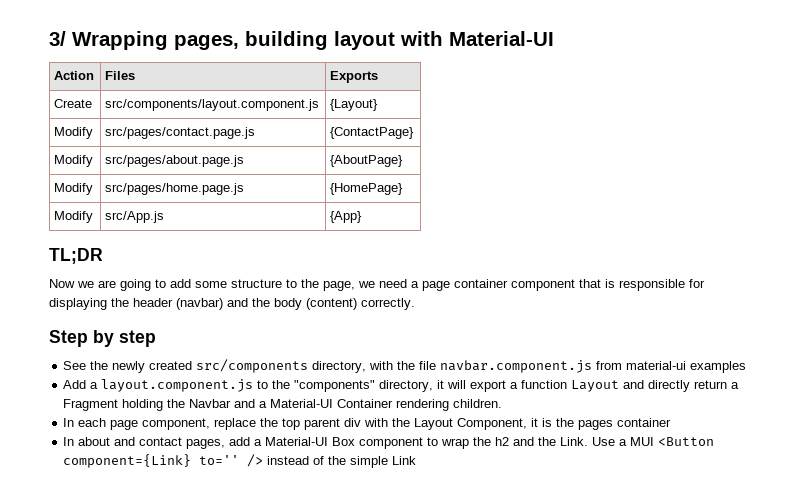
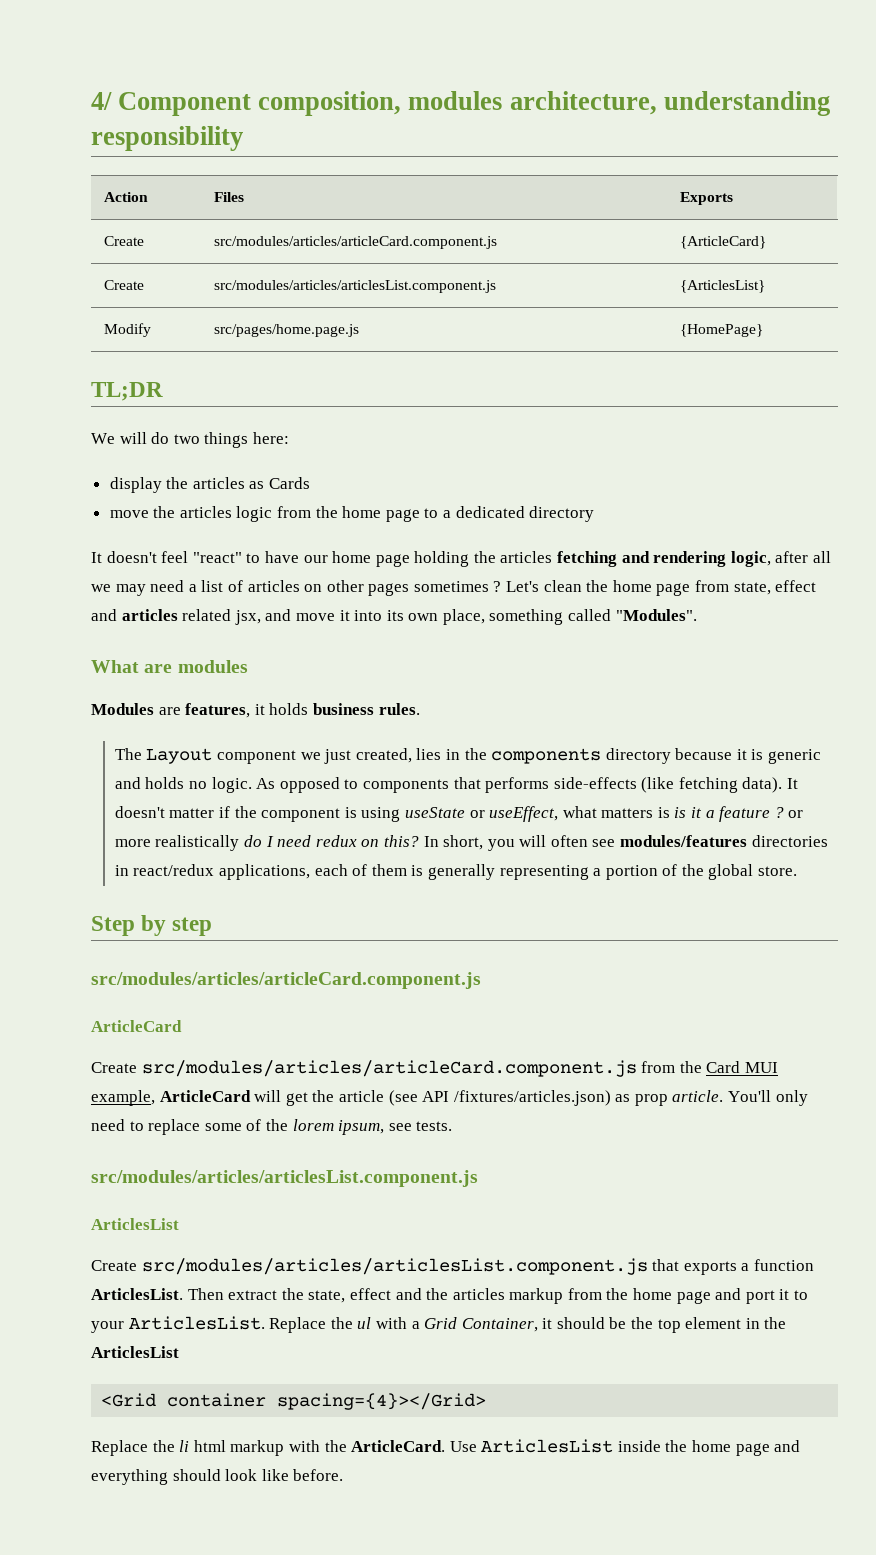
[49,31,554,50] [54,71,95,80] [105,71,136,80] [330,71,379,83] [54,99,93,108] [105,99,320,111] [330,99,379,111] [54,127,94,139] [105,127,256,139] [330,127,415,139] [54,155,94,167] [105,155,245,167] [330,155,404,167] [54,183,94,195] [105,183,245,195] [330,183,404,195] [54,211,94,223] [105,211,165,223] [330,211,363,223] [49,248,103,264] [49,279,705,291] [49,298,415,310] [49,330,156,347] [63,359,747,373] [63,379,740,392] [63,399,503,411] [63,418,672,430] [63,437,715,449] [63,454,417,468] 3/ Wrapping pages, building layout with Material-UI // Action | Files | Exports // Create | src/components/layout.component.js | {Layout} // Modify | src/pages/contact.page.js | {ContactPage} // Modify | src/pages/about.page.js | {AboutPage} // Modify | src/pages/home.page.js | {HomePage} // Modify | src/App.js | {App} // TL;DR // Now we are going to add some structure to the page, we need a page container component that is responsible for displaying the header (navbar) and the body (content) correctly. // Step by step // See the newly created src/components directory, with the file navbar.component.js from material-ui examples // Add a layout.component.js to the "components" directory, it will export a function Layout and directly return a Fragment holding the Navbar and a Material-UI Container rendering children. // In each page component, replace the top parent div with the Layout Component, it is the pages container // In about and contact pages, add a Material-UI Box component to wrap the h2 and the Link. Use a MUI <Button component={Link} to='' /> instead of the simple Link -> [91,91,830,116] [91,126,243,151] [103,192,148,202] [213,192,244,202] [679,192,733,205] [103,236,144,246] [213,236,497,249] [679,236,766,249] [103,280,144,290] [213,280,496,293] [679,280,765,293] [103,323,151,337] [213,324,359,337] [679,324,763,337] [91,382,163,401] [91,432,289,448] [109,477,311,493] [109,506,595,522] [91,551,832,567] [91,580,817,596] [91,609,697,625] [91,660,248,673] [91,703,420,718] [114,748,822,764] [114,777,799,793] [114,806,804,822] [114,835,828,851] [114,864,798,880] [91,915,213,936] [91,972,481,989] [91,1020,182,1032] [91,1060,778,1077] [91,1090,808,1106] [91,1119,453,1135] [91,1170,478,1187] [91,1218,179,1230] [91,1258,814,1275] [91,1288,809,1304] [91,1316,787,1333] [91,1346,179,1358] [101,1393,487,1410] [91,1439,801,1456] [91,1469,344,1485] 4/ Component composition, modules architecture, understanding responsibility // Action | Files | Exports // Create | src/modules/articles/articleCard.component.js | {ArticleCard} // Create | src/modules/articles/articlesList.component.js | {ArticlesList} // Modify | src/pages/home.page.js | {HomePage} // TL;DR // We will do two things here: // display the articles as Cards // move the articles logic from the home page to a dedicated directory // It doesn't feel "react" to have our home page holding the articles fetching and rendering logic, after all we may need a list of articles on other pages sometimes ? Let's clean the home page from state, effect and articles related jsx, and move it into its own place, something called "Modules". // What are modules // Modules are features, it holds business rules. // The Layout component we just created, lies in the components directory because it is generic and holds no logic. As opposed to components that performs side-effects (like fetching data). It doesn't matter if the component is using useState or useEffect, what matters is is it a feature ? or more realistically do I need redux on this? In short, you will often see modules/features directories in react/redux applications, each of them is generally representing a portion of the global store. // Step by step // src/modules/articles/articleCard.component.js // ArticleCard // Create src/modules/articles/articleCard.component.js from the Card MUI example, ArticleCard will get the article (see API /fixtures/articles.json) as prop article. You'll only need to replace some of the lorem ipsum, see tests. // src/modules/articles/articlesList.component.js // ArticlesList // Create src/modules/articles/articlesList.component.js that exports a function ArticlesList. Then extract the state, effect and the articles markup from the home page and port it to your ArticlesList. Replace the ul with a Grid Container, it should be the top element in the ArticlesList // <Grid container spacing={4}></Grid> // Replace the li html markup with the ArticleCard. Use ArticlesList inside the home page and everything should look like before.

